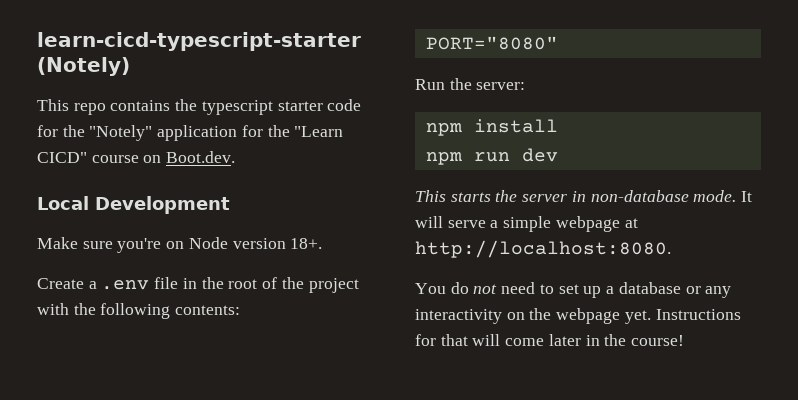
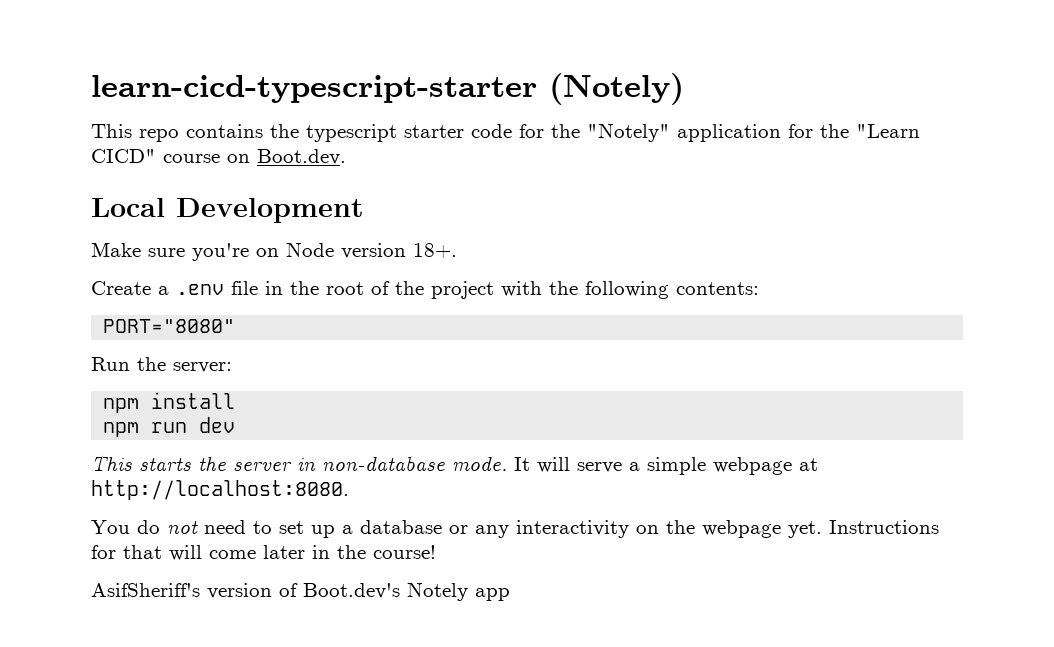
(685, 340) none -> [91,582,510,601] // AsifSheriff's version of Boot.dev's Notely app

